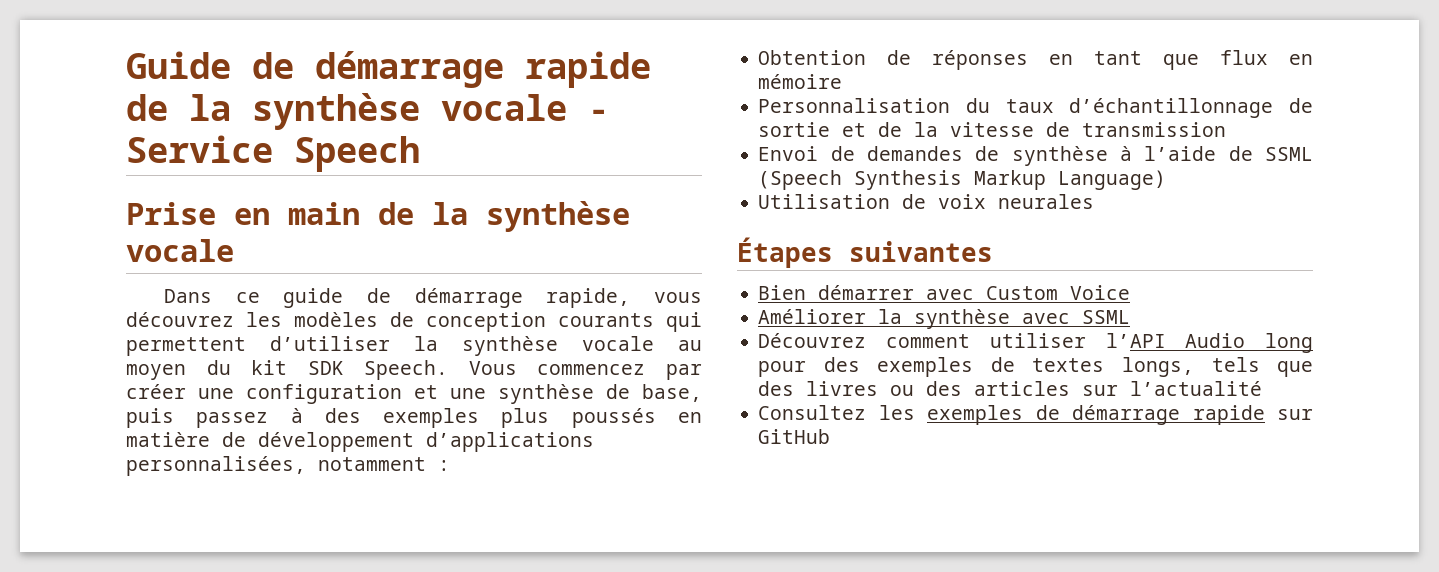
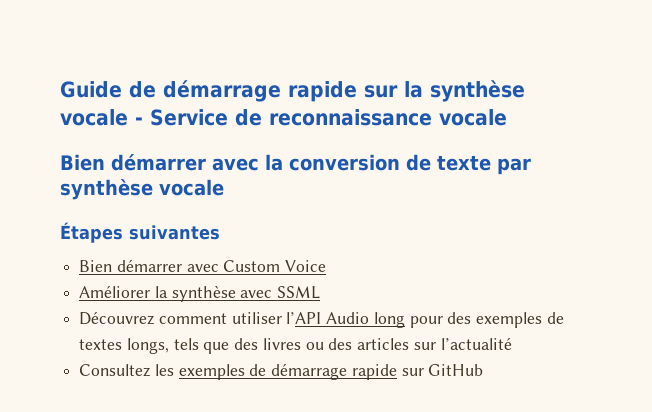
[126,94,168,121] de -> [364,85,398,98] sur
[294,136,420,172] [126,201,630,232] [126,239,234,262] [164,288,702,308] [126,312,702,332] [126,336,702,356] [126,360,702,380] [126,384,702,404] [126,408,702,428] [126,432,594,452] [126,456,450,476] [758,50,1313,70] [758,74,843,89] [758,98,1313,118] [758,122,1227,137] [758,146,1313,166] [758,170,1167,190] [758,194,1095,209] Speech // Prise en main de la synthèse vocale // Dans ce guide de démarrage rapide, vous découvrez les modèles de conception courants qui permettent d’utiliser la synthèse vocale au moyen du kit SDK Speech. Vous commencez par créer une configuration et une synthèse de base, puis passez à des exemples plus poussés en matière de développement d’applications personnalisées, notamment : // Obtention de réponses en tant que flux en mémoire // Personnalisation du taux d’échantillonnage de sortie et de la vitesse de transmission // Envoi de demandes de synthèse à l’aide de SSML (Speech Synthesis Markup Language) // Utilisation de voix neurales -> [235,109,507,126] [60,154,531,175] [60,179,224,200] de reconnaissance vocale // Bien démarrer avec la conversion de texte par synthèse vocale

